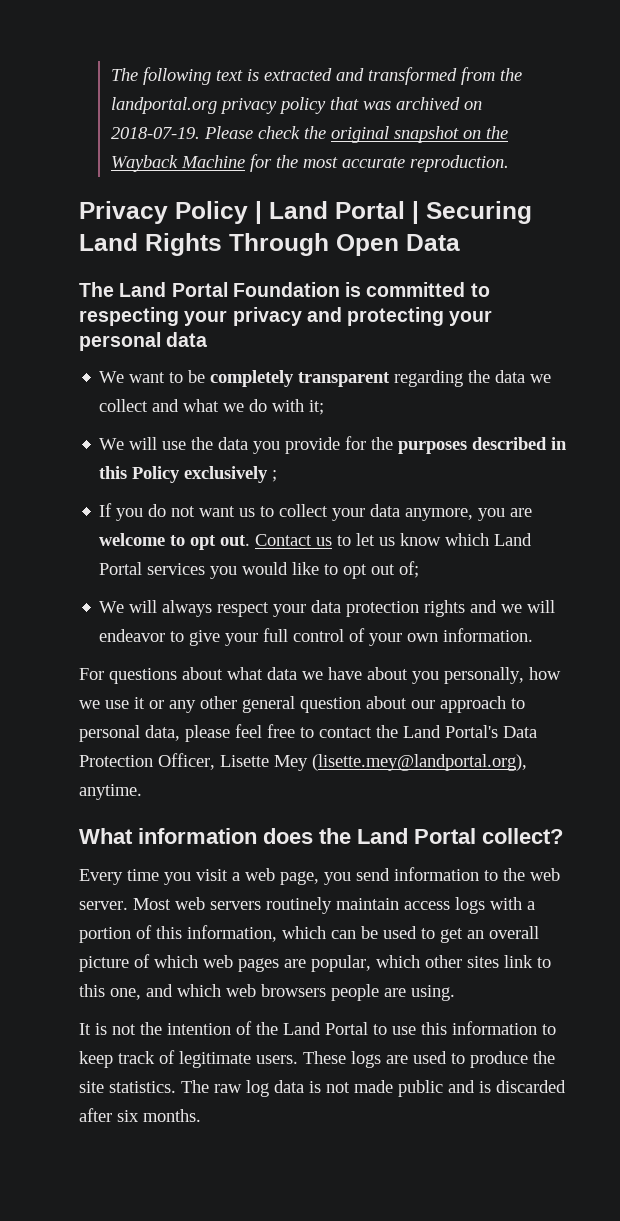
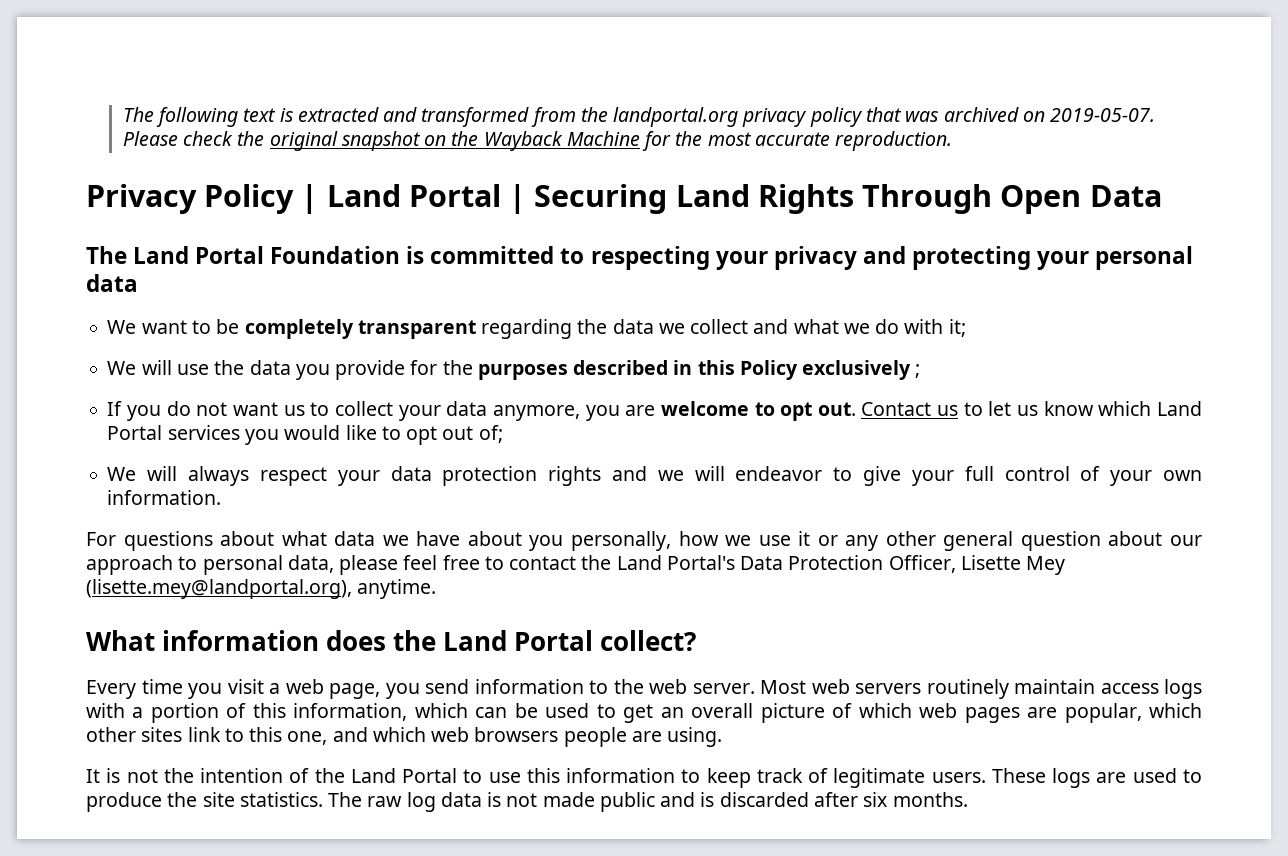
[110,127,200,139] 2018-07-19. -> [1050,108,1156,122] 2019-05-07.

